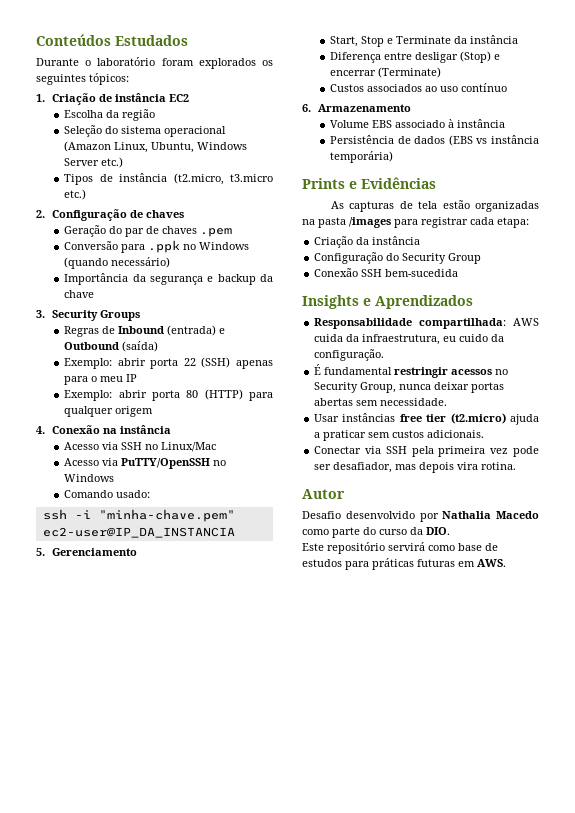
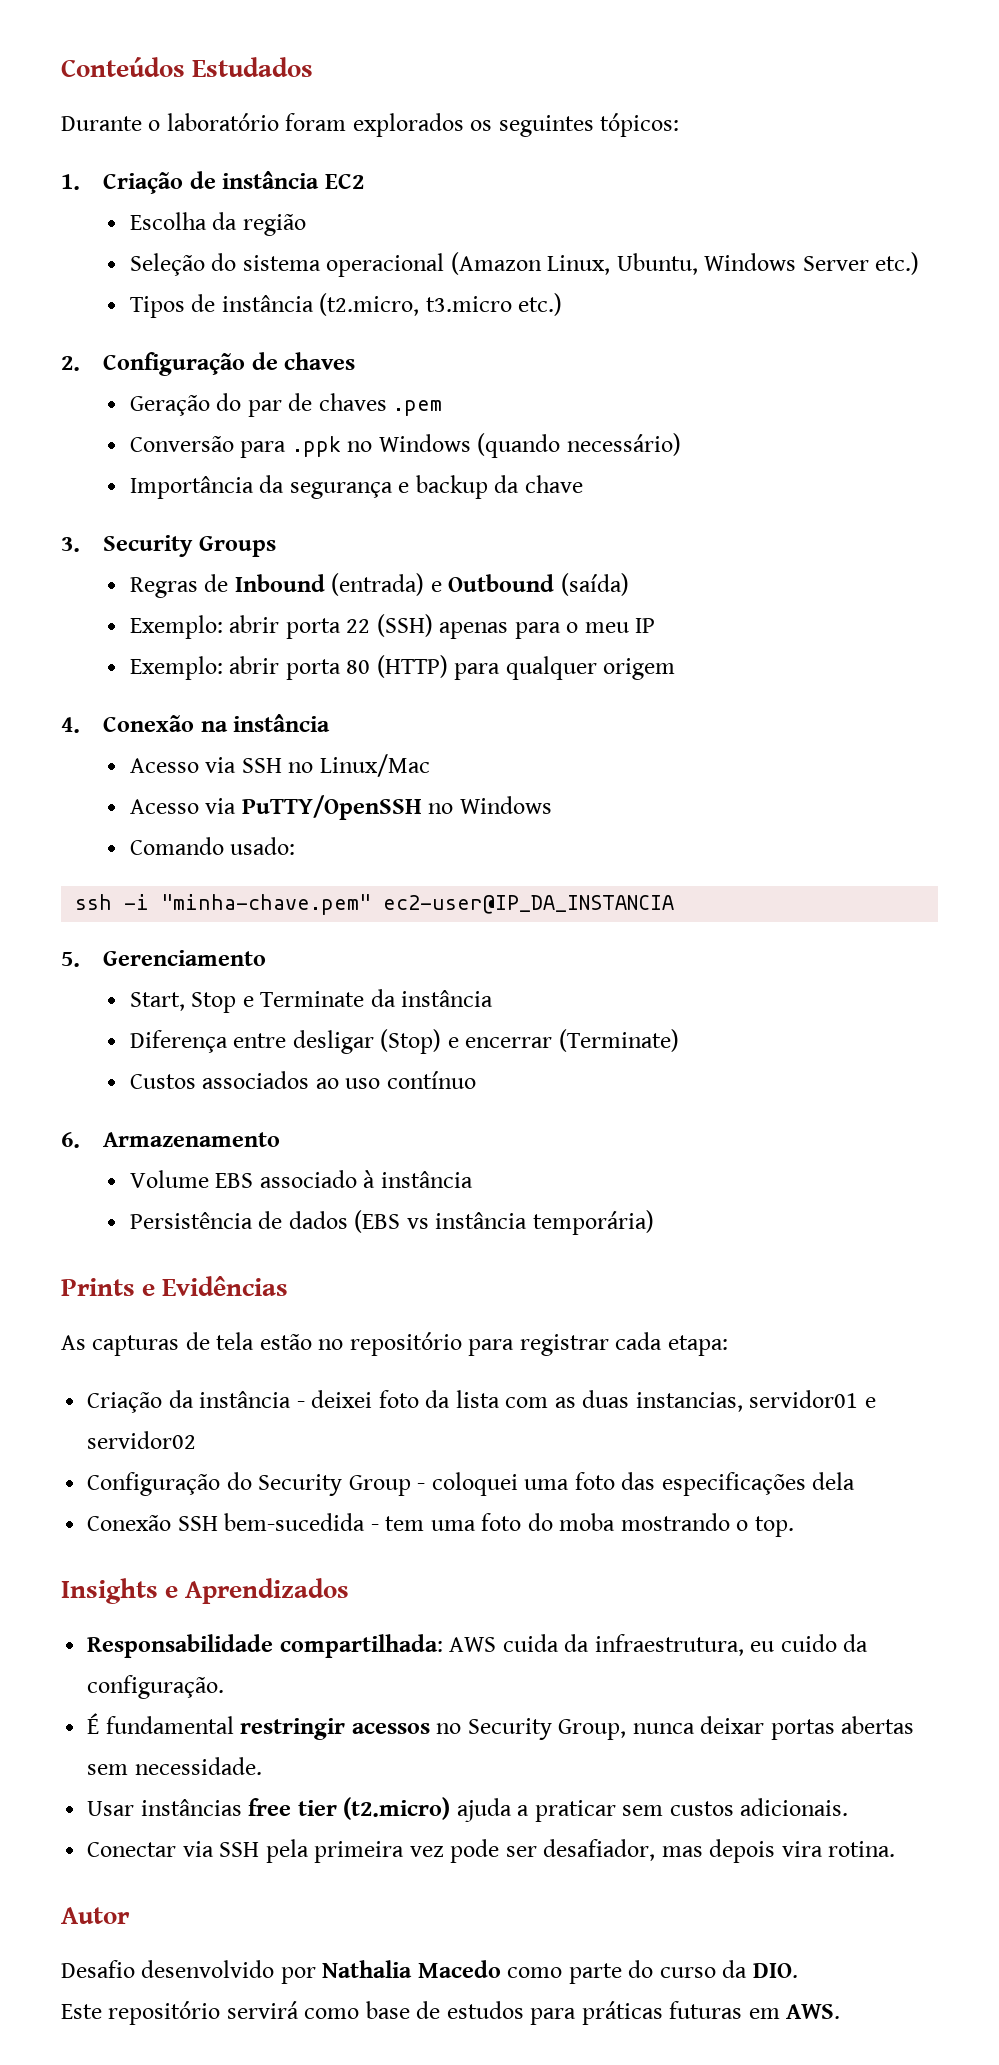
[475,201,539,212] [302,217,391,228] organizadas na pasta /images -> [318,1332,462,1356] no repositório
[314,252,482,264] [314,268,459,277] // Configuração do Security Group // Conexão SSH bem-sucedida -> [296,1390,876,1412] [87,1431,197,1449] [87,1472,856,1496] [87,1513,794,1537] - deixei foto da lista com as duas instancias, servidor01 e servidor02 // Configuração do Security Group - coloquei uma foto das especificações dela // Conexão SSH bem-sucedida - tem uma foto do moba mostrando o top.

